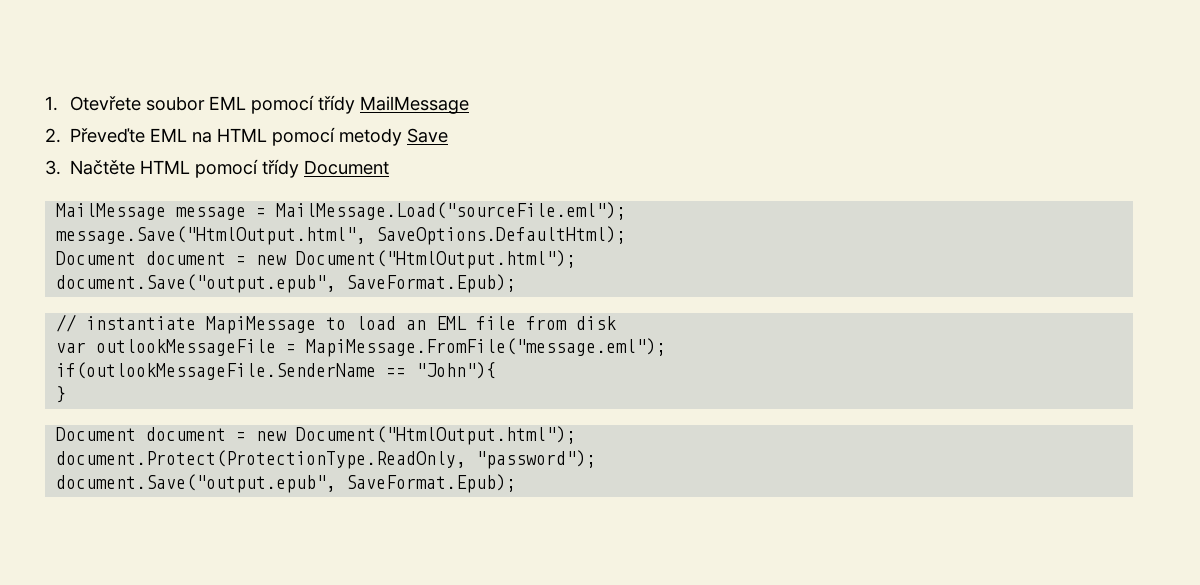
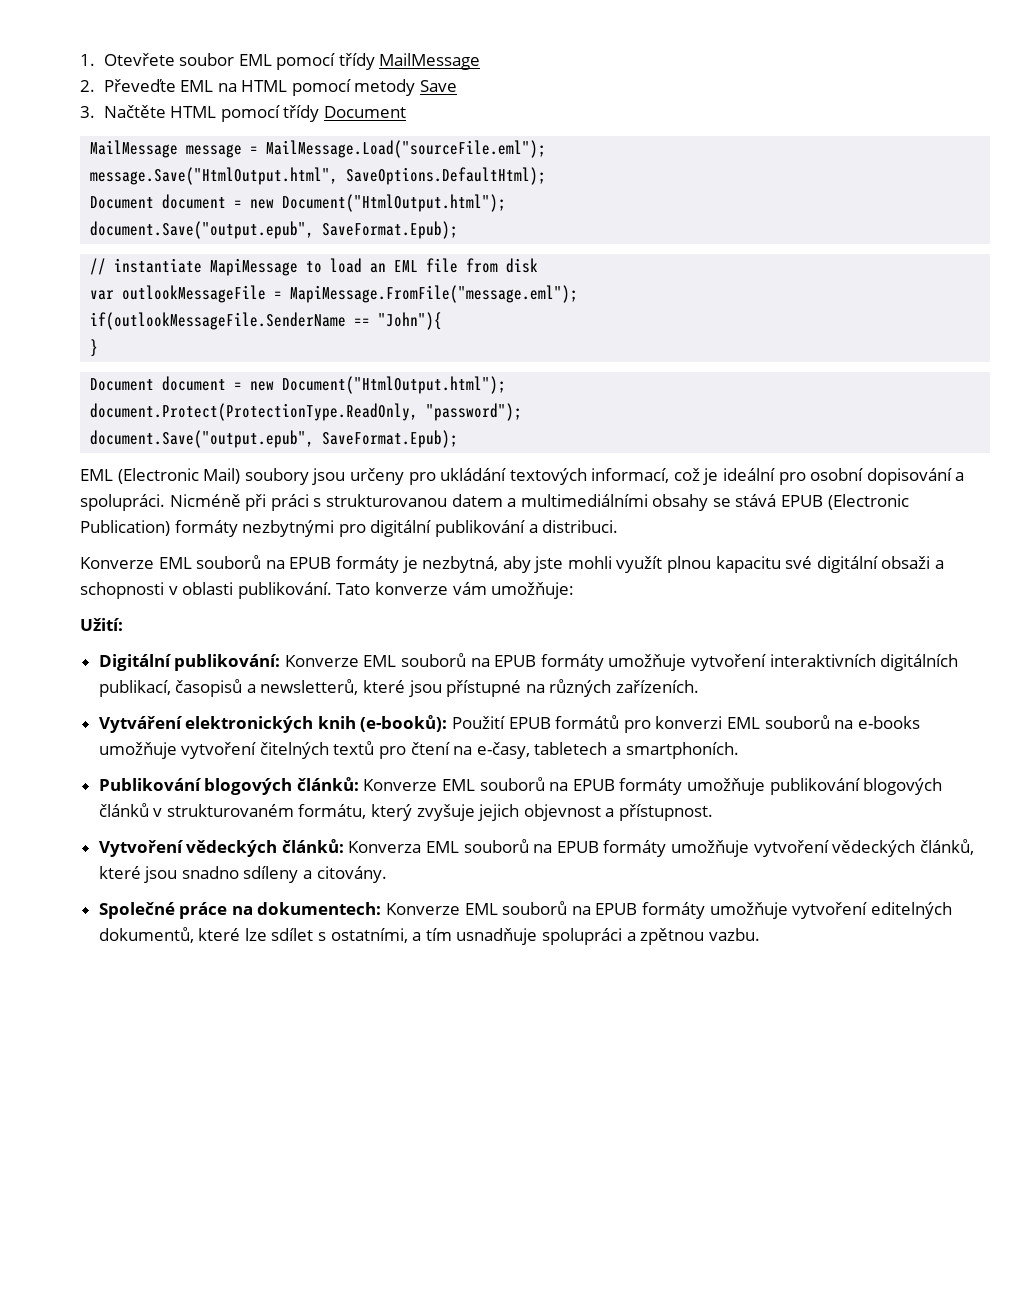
(517, 483) none -> [80,468,965,485] [80,494,909,511] [80,520,619,537] [80,555,945,573] [80,582,575,599] [80,618,123,631] [98,653,959,671] [98,679,700,697] [98,715,920,733] [98,741,739,759] [98,777,943,795] [98,803,714,821] [98,839,974,857] [98,866,387,883] [98,901,952,919] [98,927,760,945] // EML (Electronic Mail) soubory jsou určeny pro ukládání textových informací, což je ideální pro osobní dopisování a spolupráci. Nicméně při práci s strukturovanou datem a multimediálními obsahy se stává EPUB (Electronic Publication) formáty nezbytnými pro digitální publikování a distribuci. // Konverze EML souborů na EPUB formáty je nezbytná, aby jste mohli využít plnou kapacitu své digitální obsaži a schopnosti v oblasti publikování. Tato konverze vám umožňuje: // Užití: // Digitální publikování: Konverze EML souborů na EPUB formáty umožňuje vytvoření interaktivních digitálních publikací, časopisů a newsletterů, které jsou přístupné na různých zařízeních. // Vytváření elektronických knih (e-booků): Použití EPUB formátů pro konverzi EML souborů na e-books umožňuje vytvoření čitelných textů pro čtení na e-časy, tabletech a smartphoních. // Publikování blogových článků: Konverze EML souborů na EPUB formáty umožňuje publikování blogových článků v strukturovaném formátu, který zvyšuje jejich objevnost a přístupnost. // Vytvoření vědeckých článků: Konverza EML souborů na EPUB formáty umožňuje vytvoření vědeckých článků, které jsou snadno sdíleny a citovány. // Společné práce na dokumentech: Konverze EML souborů na EPUB formáty umožňuje vytvoření editelných dokumentů, které lze sdílet s ostatními, a tím usnadňuje spolupráci a zpětnou vazbu.

